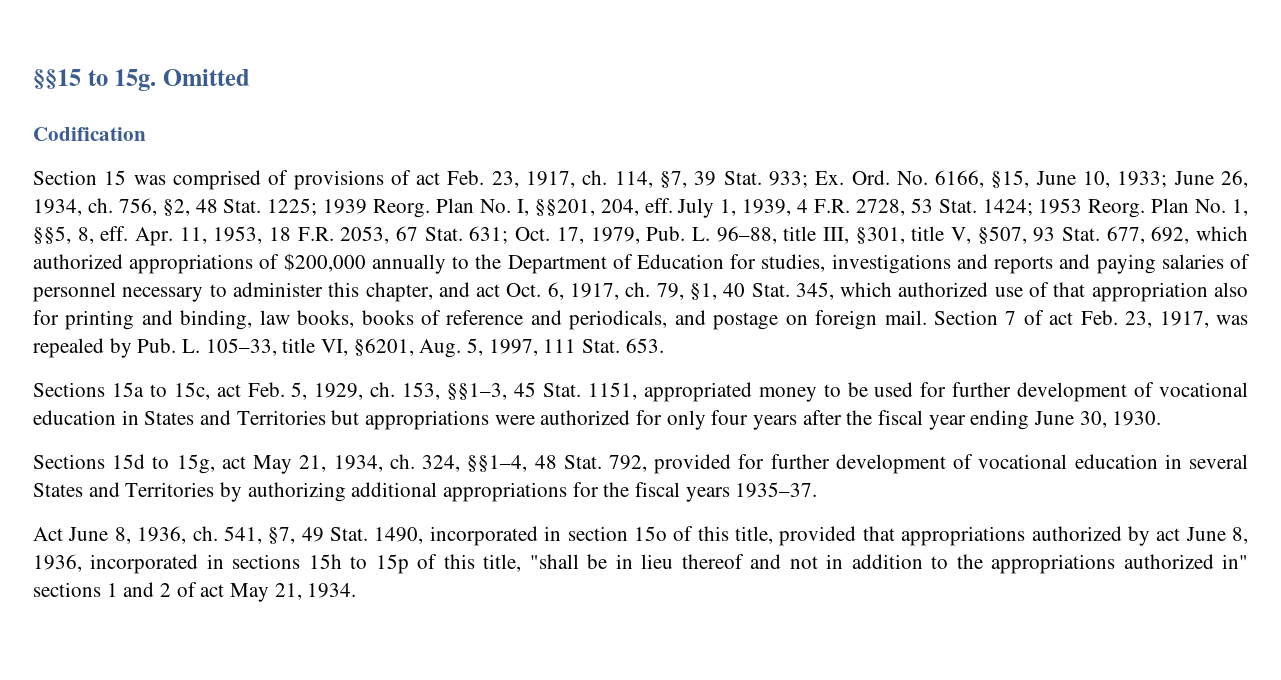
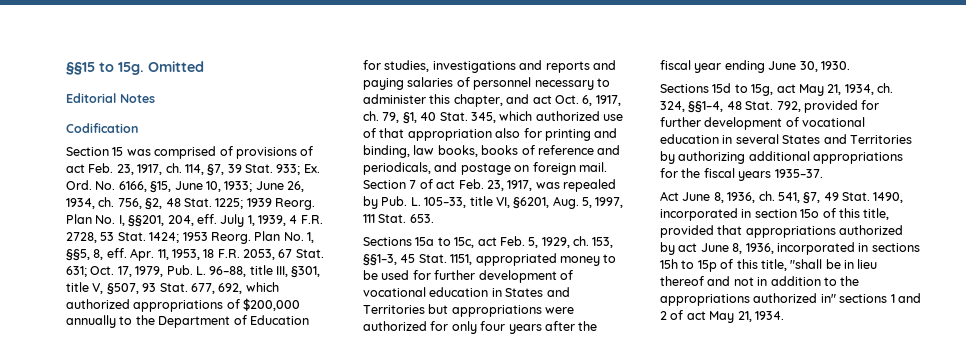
(250, 77) none -> [66,93,155,103] // Editorial Notes

